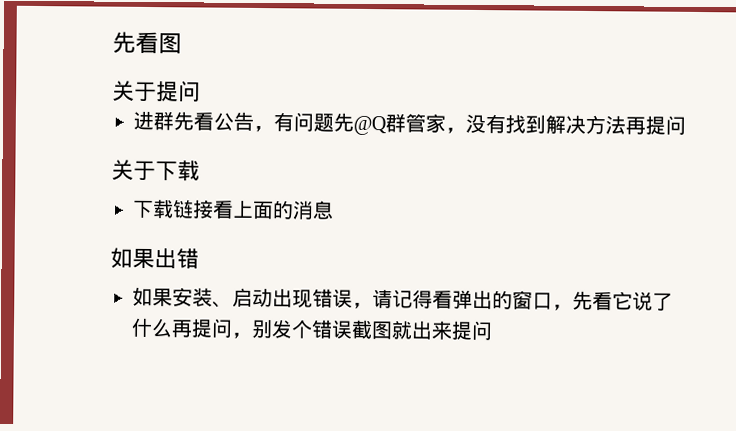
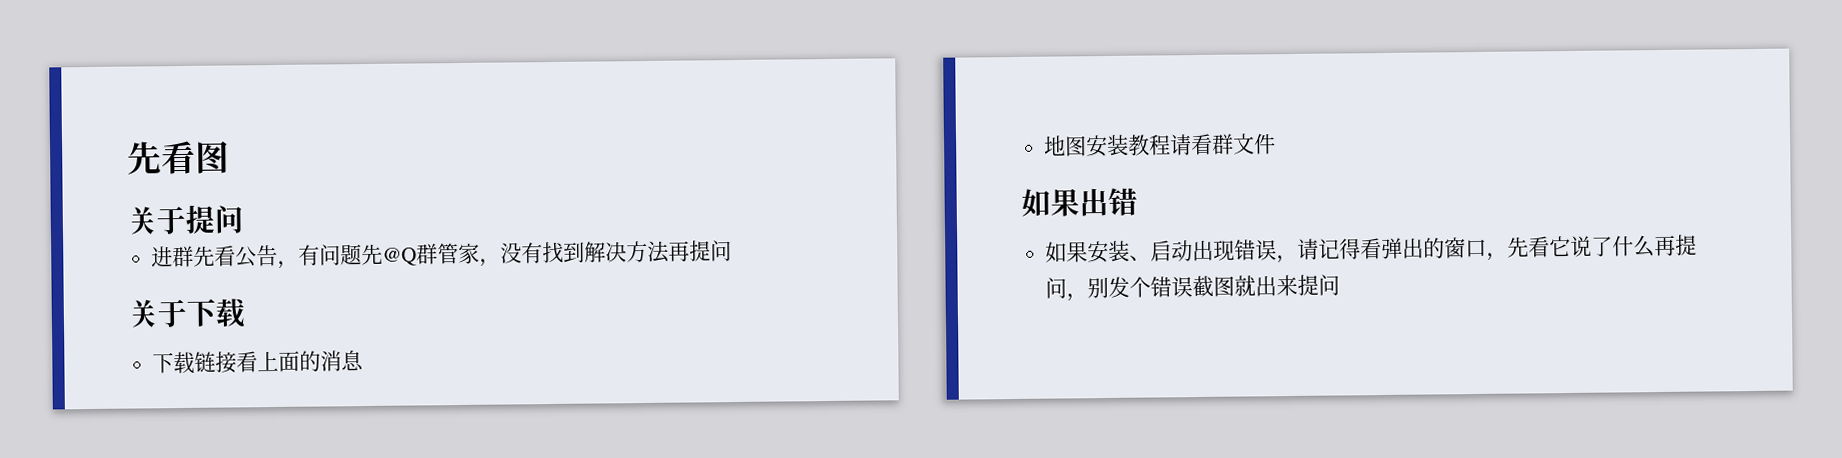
(334, 210) none -> [1043,133,1277,158] // 地图安装教程请看群文件

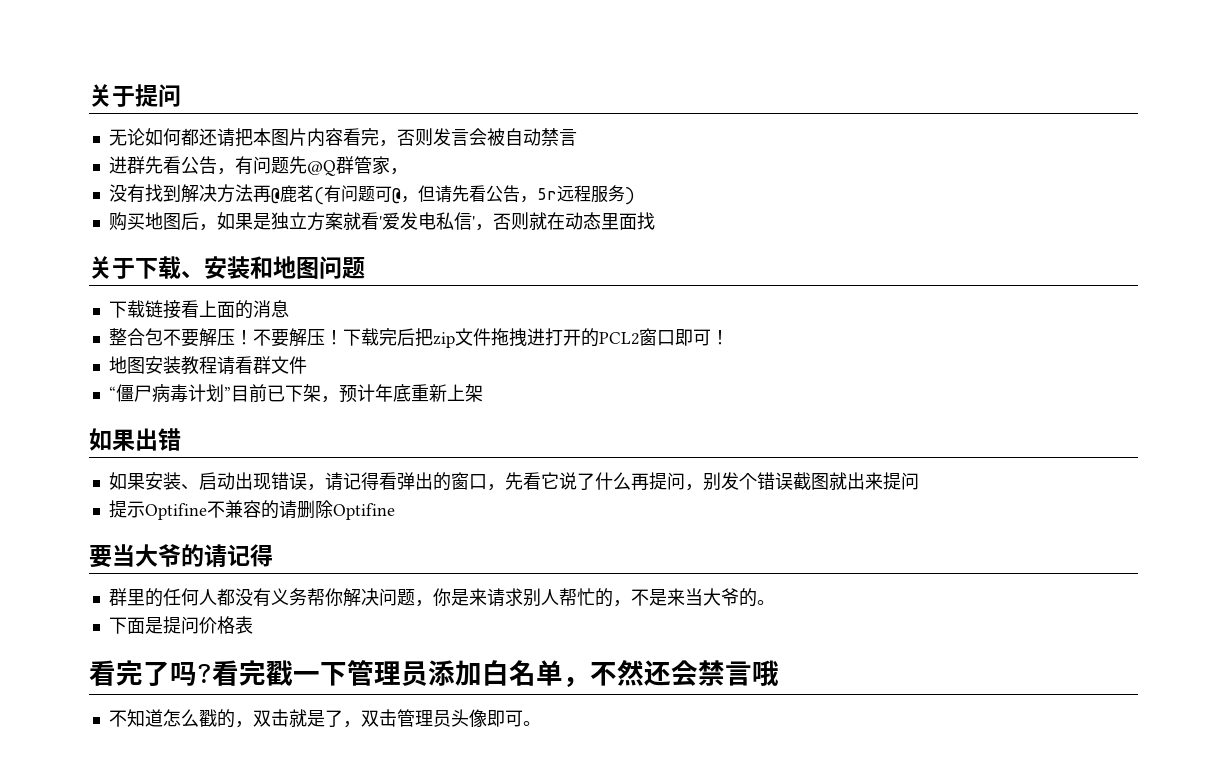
[127,140,230,175] 先看图 // -> (89, 95) none
(245, 219) none -> [108,128,577,147] // 无论如何都还请把本图片内容看完，否则发言会被自动禁言
(502, 262) none -> (408, 171) //
[689,240,733,262] [128,298,246,328] 提问 // 关于下载 -> [270,185,635,205] [108,212,655,231] [89,256,365,279] @鹿茗(有问题可@，但请先看公告，5r远程服务) // 购买地图后，如果是独立方案就看'爱发电私信'，否则就在动态里面找 // 关于下载、安装和地图问题
(365, 360) none -> [108,328,729,348] // 整合包不要解压！不要解压！下载完后把zip文件拖拽进打开的PCL2窗口即可！
(1277, 144) none -> [108,384,483,403] // “僵尸病毒计划”目前已下架，预计年底重新上架
(1341, 285) none -> [108,500,395,520] [89,544,273,568] [108,588,775,607] [108,616,253,634] [89,660,779,687] [108,709,541,728] // 提示Optifine不兼容的请删除Optifine // 要当大爷的请记得 // 群里的任何人都没有义务帮你解决问题，你是来请求别人帮忙的，不是来当大爷的。 // 下面是提问价格表 // 看完了吗?看完戳一下管理员添加白名单，不然还会禁言哦 // 不知道怎么戳的，双击就是了，双击管理员头像即可。

